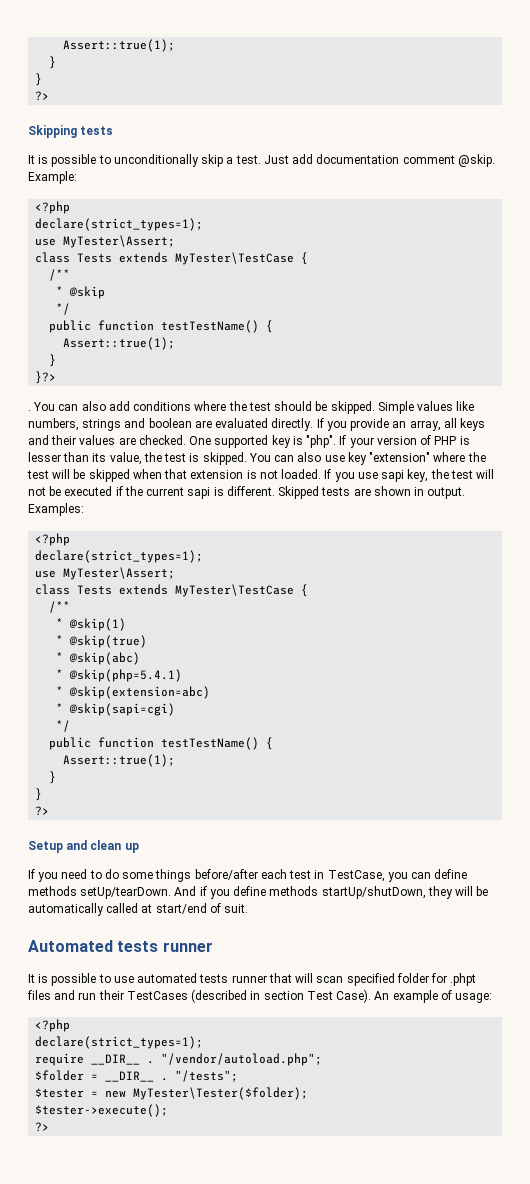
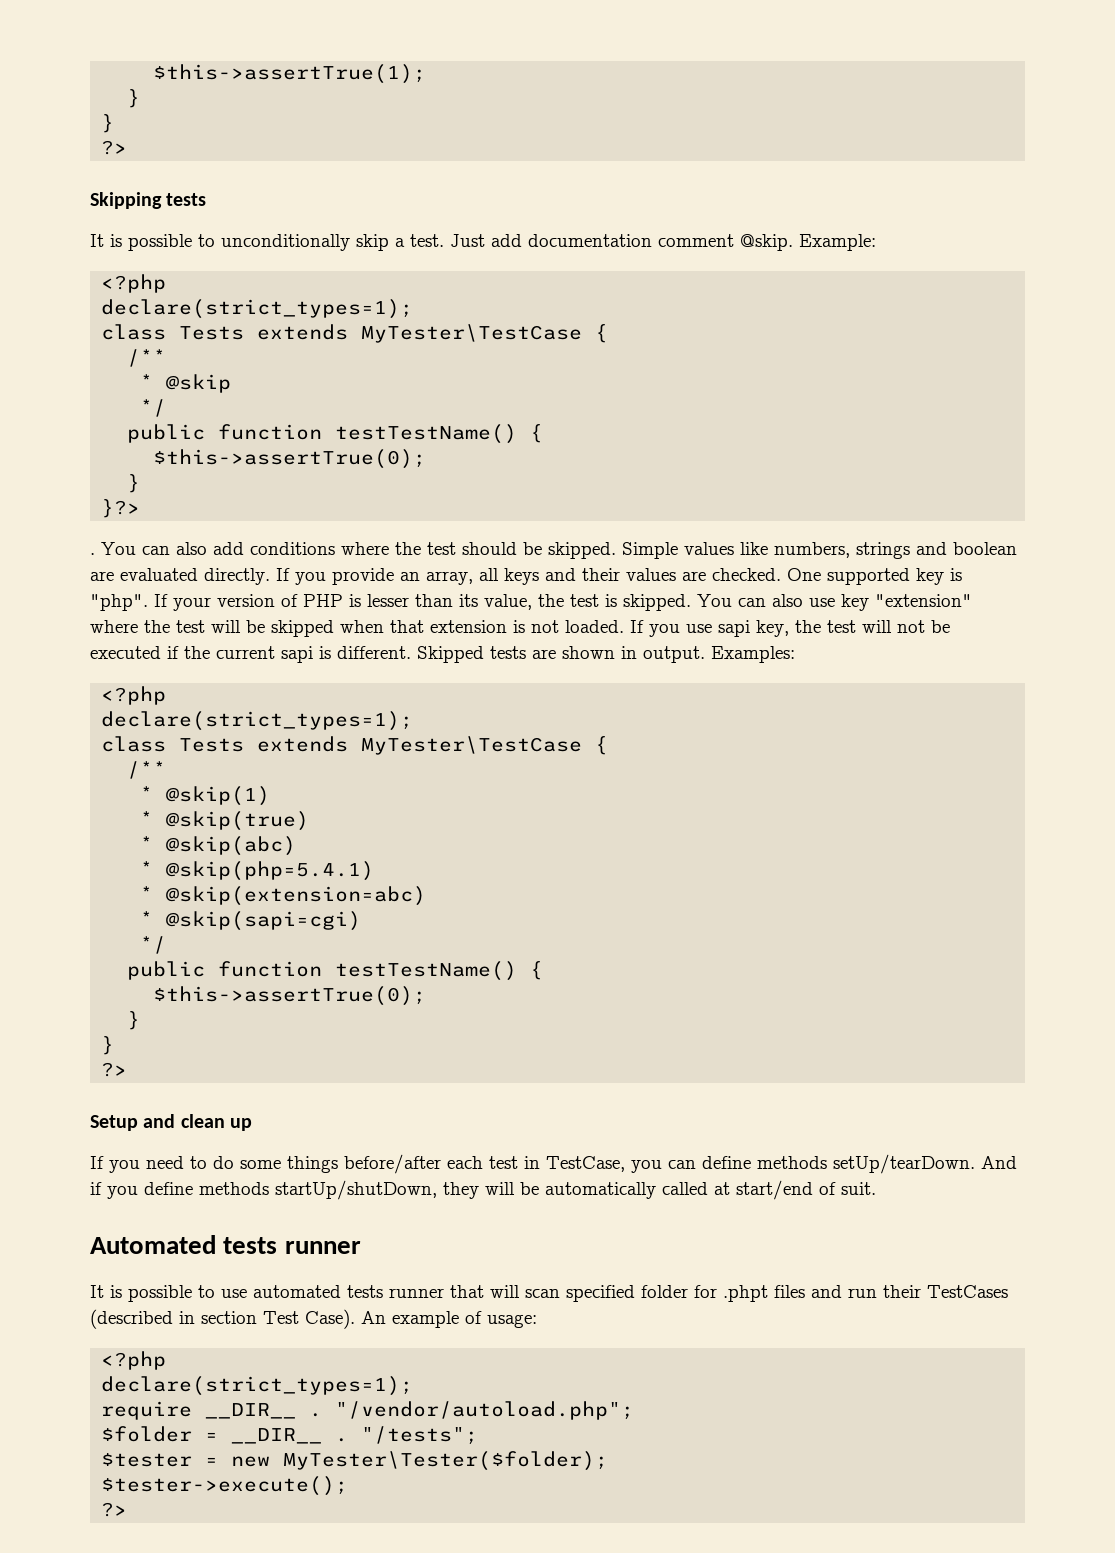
[63,39,176,52] Assert::true(1); -> [153,64,427,84] $this->assertTrue(1);
[35,235,176,248] // use MyTester\Assert; -> (414, 309) none
[63,337,176,350] Assert::true(1); -> [153,449,427,469] $this->assertTrue(0);
[35,567,176,580] // use MyTester\Assert; -> (414, 721) none
[63,754,176,767] Assert::true(1); -> [153,986,427,1006] $this->assertTrue(0);

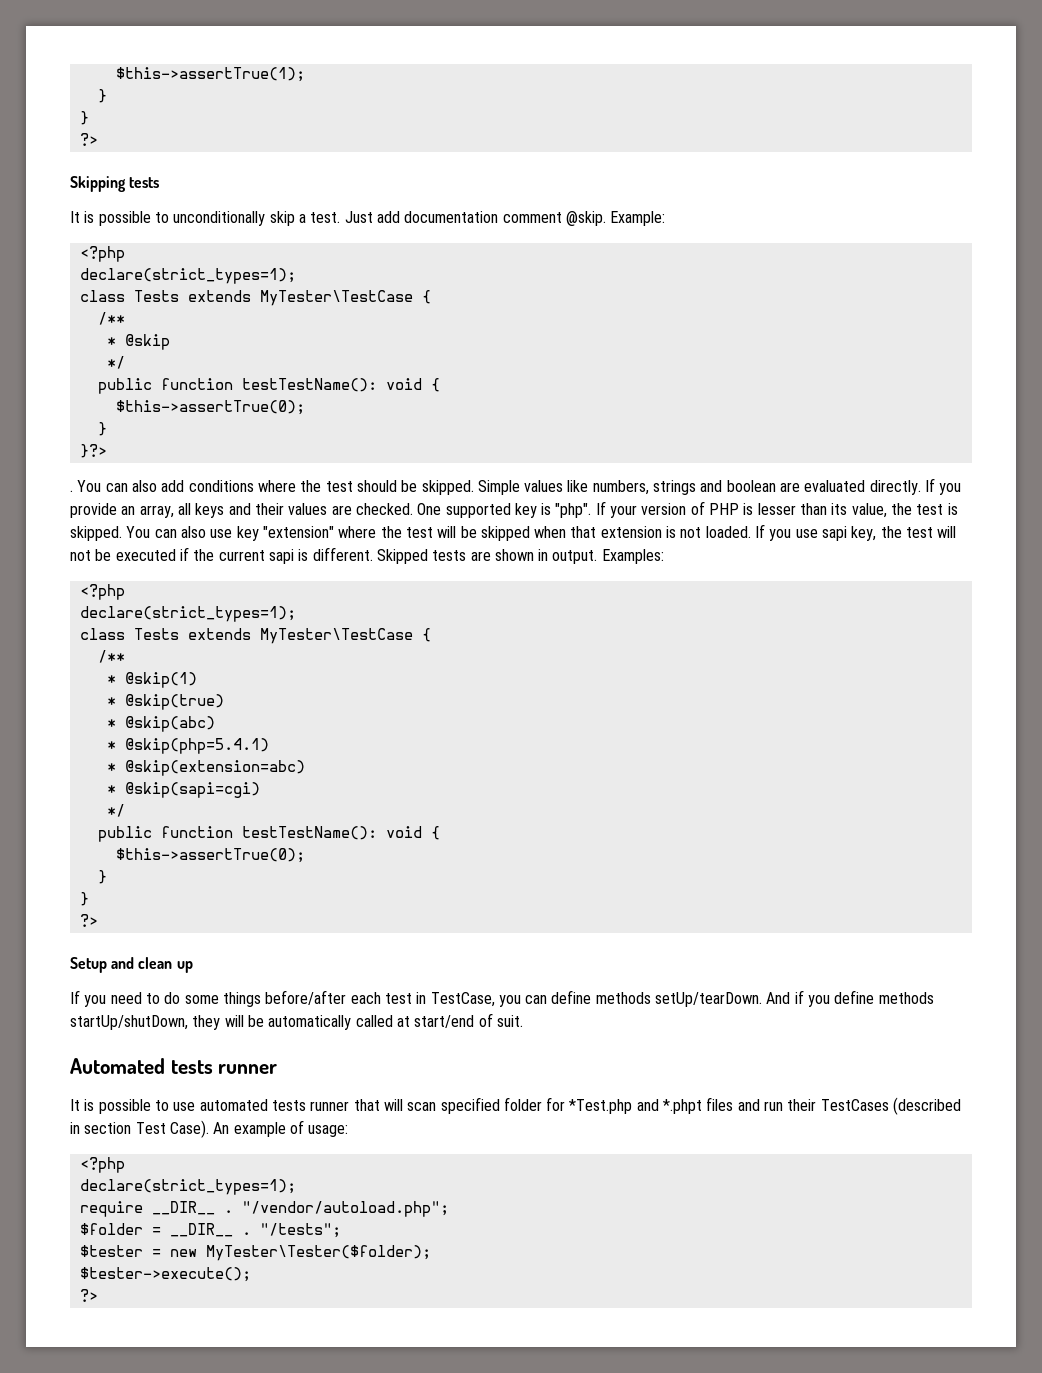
[335,424,518,444] testTestName() -> [241,378,422,392] testTestName(): void
[335,961,518,981] testTestName() -> [241,826,422,840] testTestName(): void
[723,1285,768,1302] .phpt -> [569,1099,703,1114] *Test.php and *.phpt

